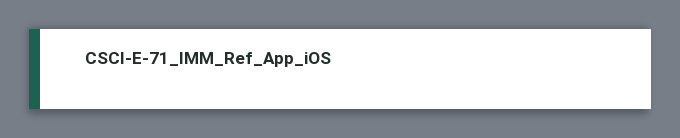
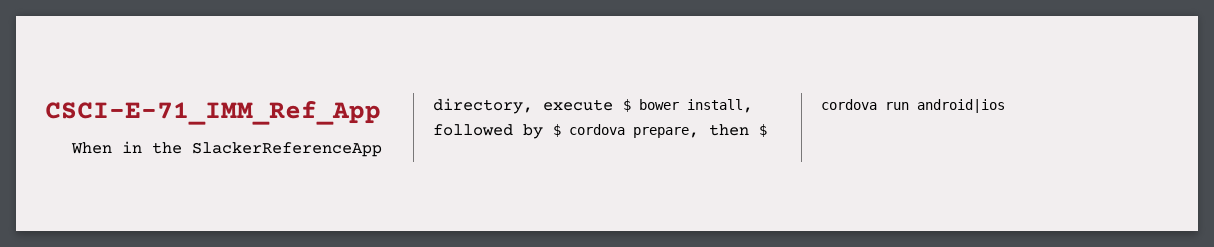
[85,52,331,67] CSCI-E-71_IMM_Ref_App_iOS -> [45,100,381,125] [71,141,383,157] [433,98,753,114] [433,124,767,139] [821,99,1005,113] CSCI-E-71_IMM_Ref_App // When in the SlackerReferenceApp directory, execute $ bower install, followed by $ cordova prepare, then $ cordova run android|ios

